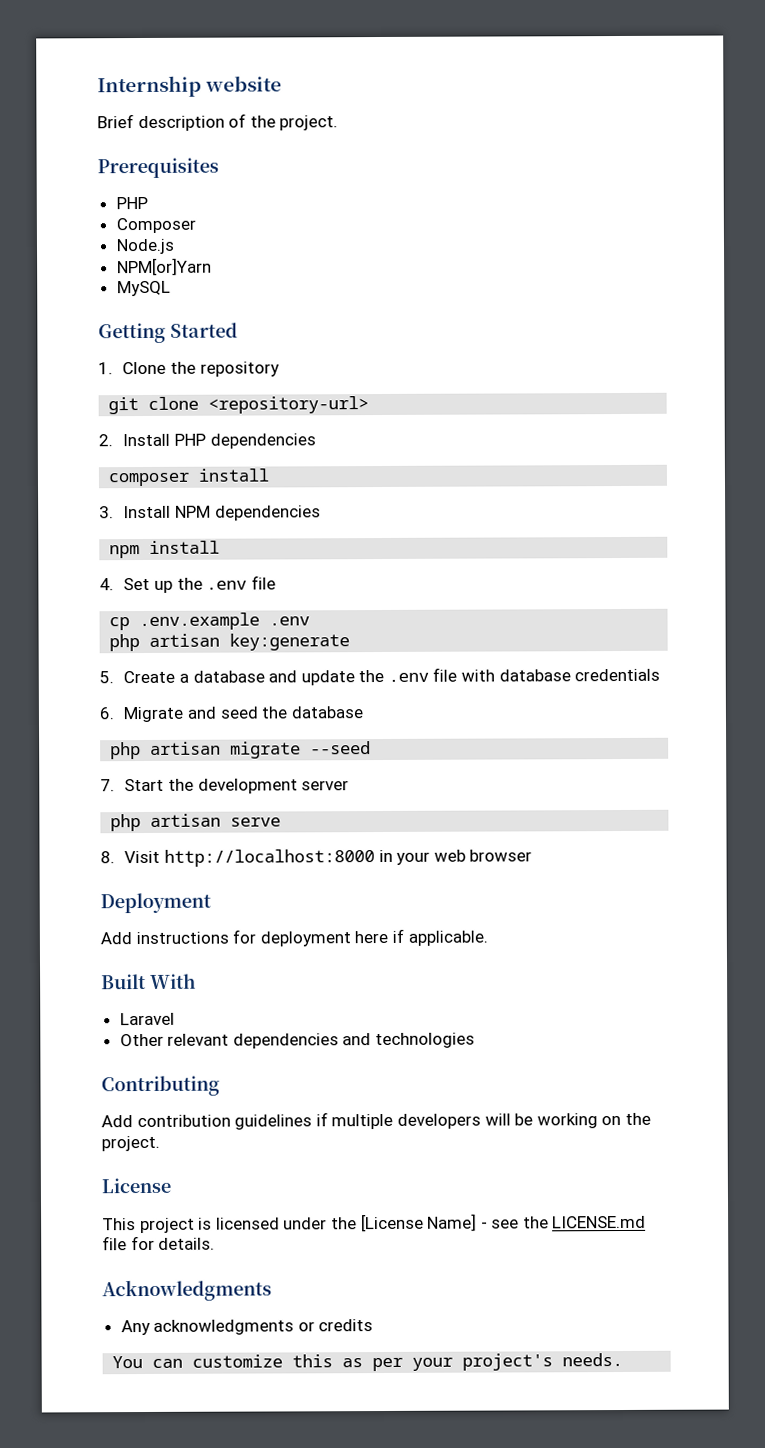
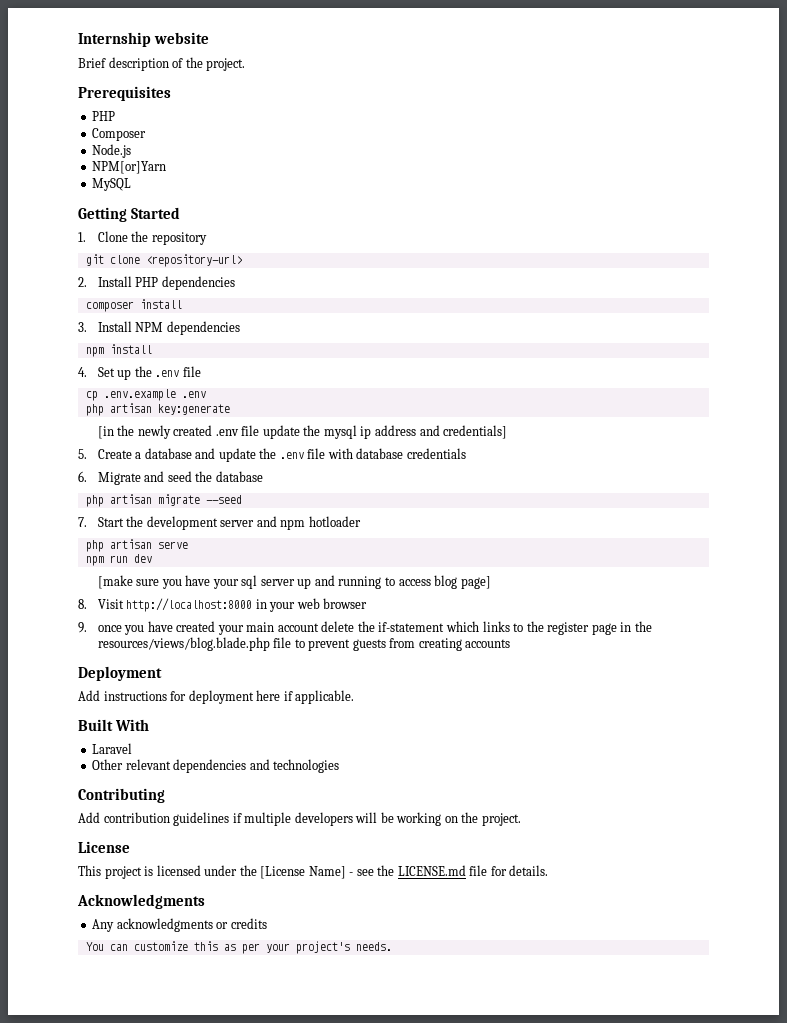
(351, 642) none -> [97,425,508,439] // [in the newly created .env file update the mysql ip address and credentials]
(350, 785) none -> [256,516,361,530] and npm hotloader
(282, 822) none -> [85,554,152,566] [97,575,491,589] // npm run dev // [make sure you have your sql server up and running to access blog page]
(533, 855) none -> [78,621,652,635] [97,637,511,651] // 9. once you have created your main account delete the if-statement which links to the register page in the resources/views/blog.blade.php file to prevent guests from creating accounts

